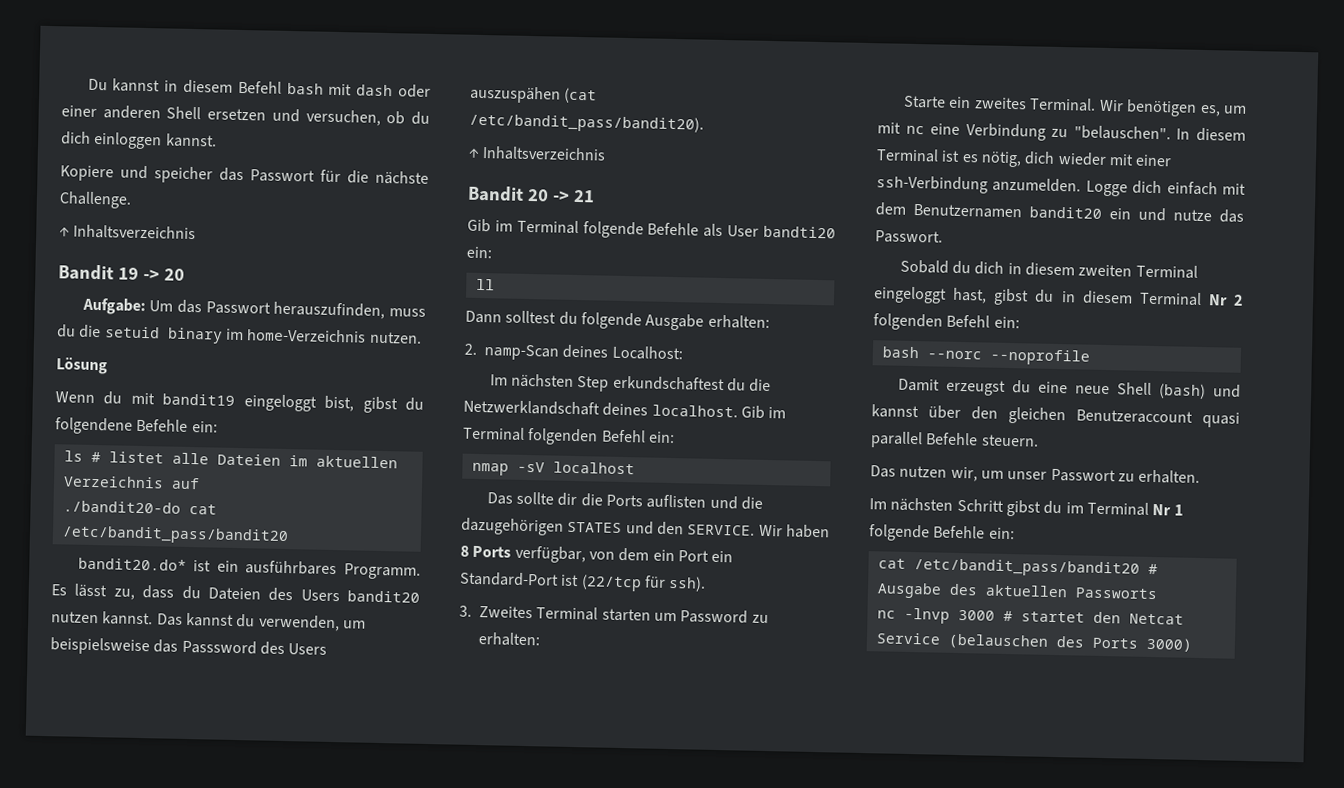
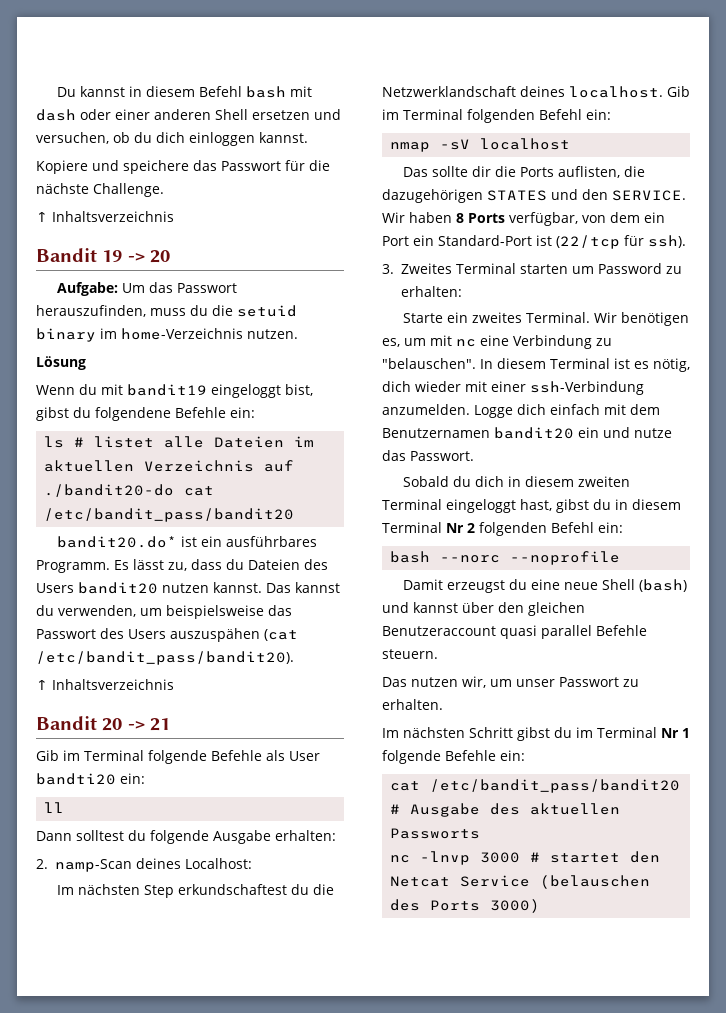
[154,166,213,184] speicher -> [123,160,189,174] speichere
[181,639,257,655] Passsword -> [36,629,96,639] Passwort
[646,494,738,510] auflisten und -> [557,166,620,178] auflisten,

